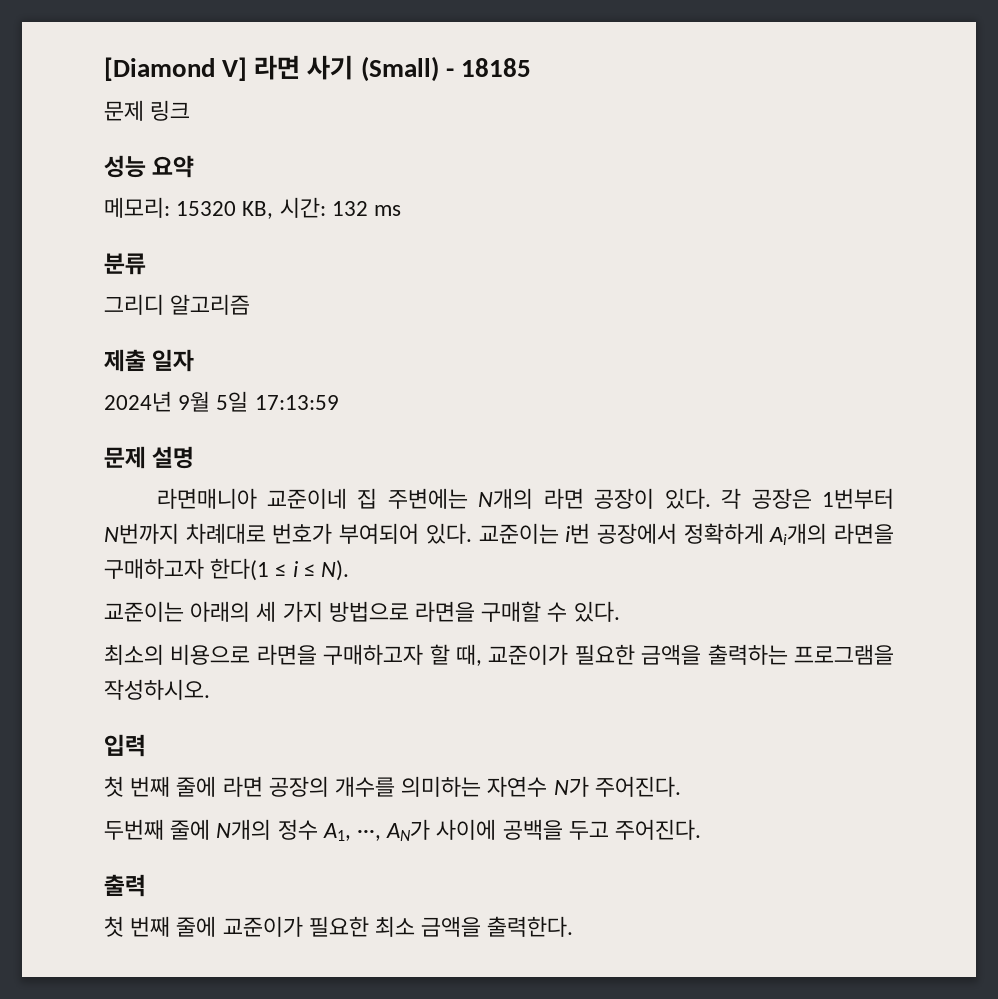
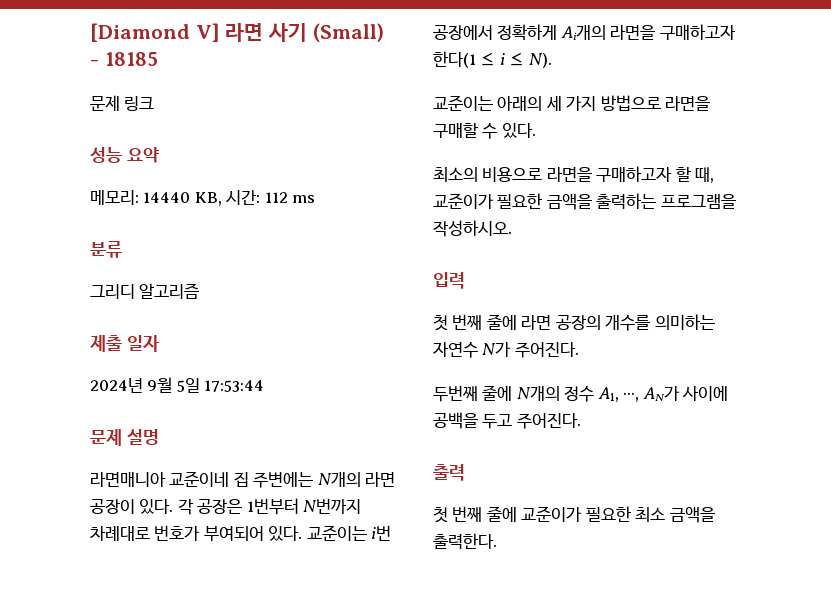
[176,201,237,216] 15320 -> [143,192,191,203] 14440
[331,201,368,216] 132 -> [264,192,288,203] 112
[254,395,339,410] 17:13:59 -> [204,380,265,392] 17:53:44

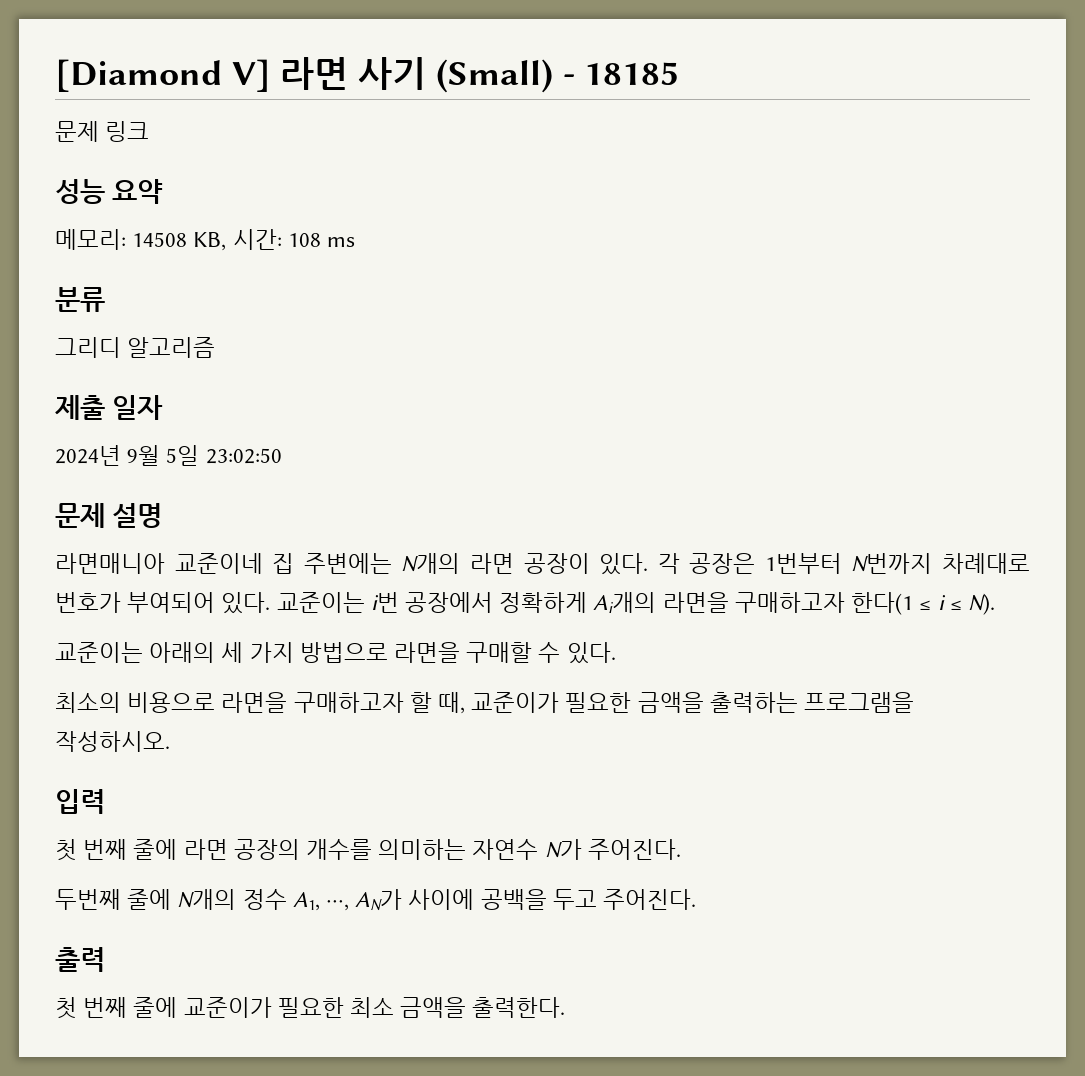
[143,192,191,203] 14440 -> [132,232,188,247] 14508
[264,192,288,203] 112 -> [287,233,321,247] 108
[204,380,265,392] 17:53:44 -> [205,448,282,464] 23:02:50

